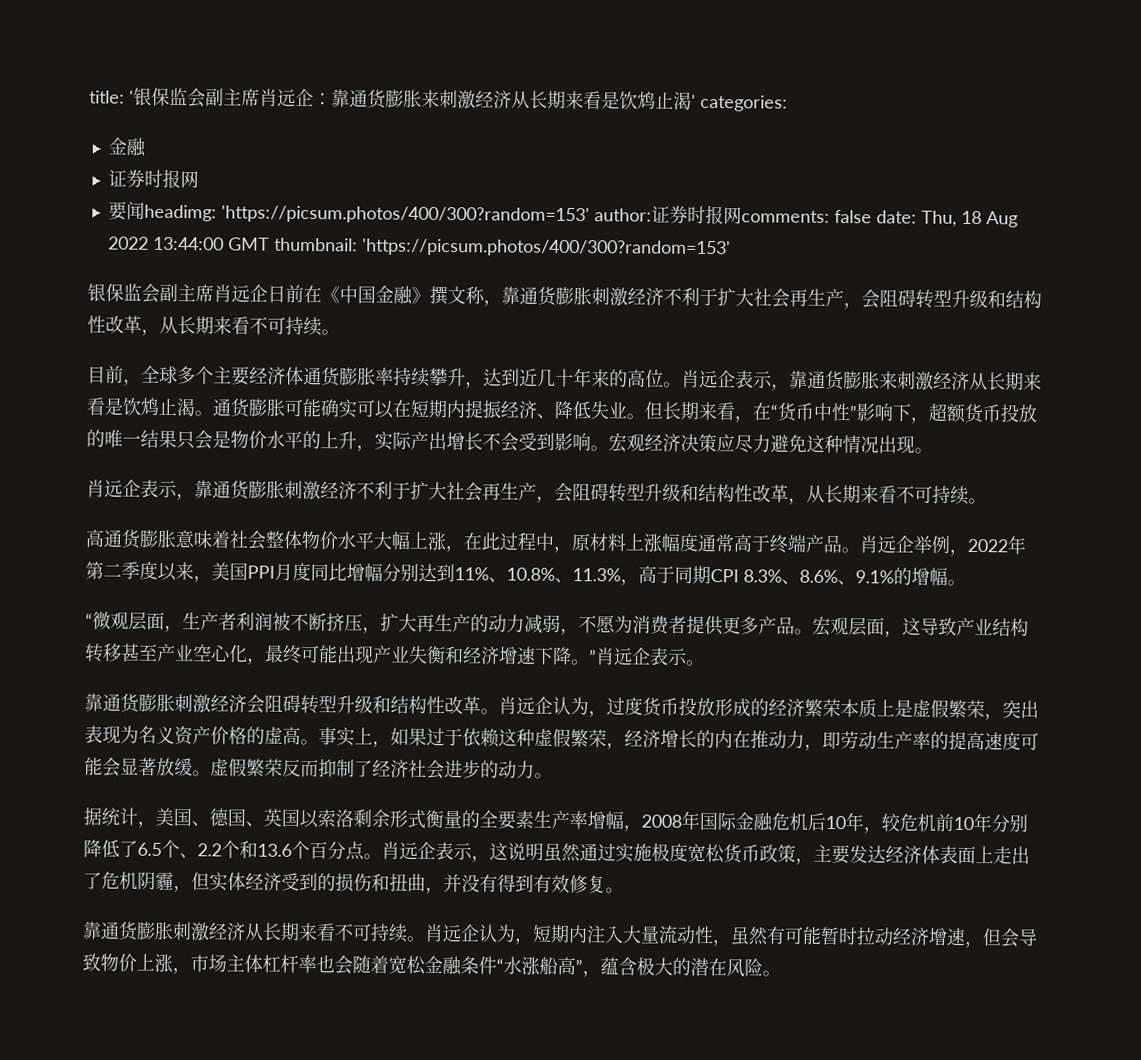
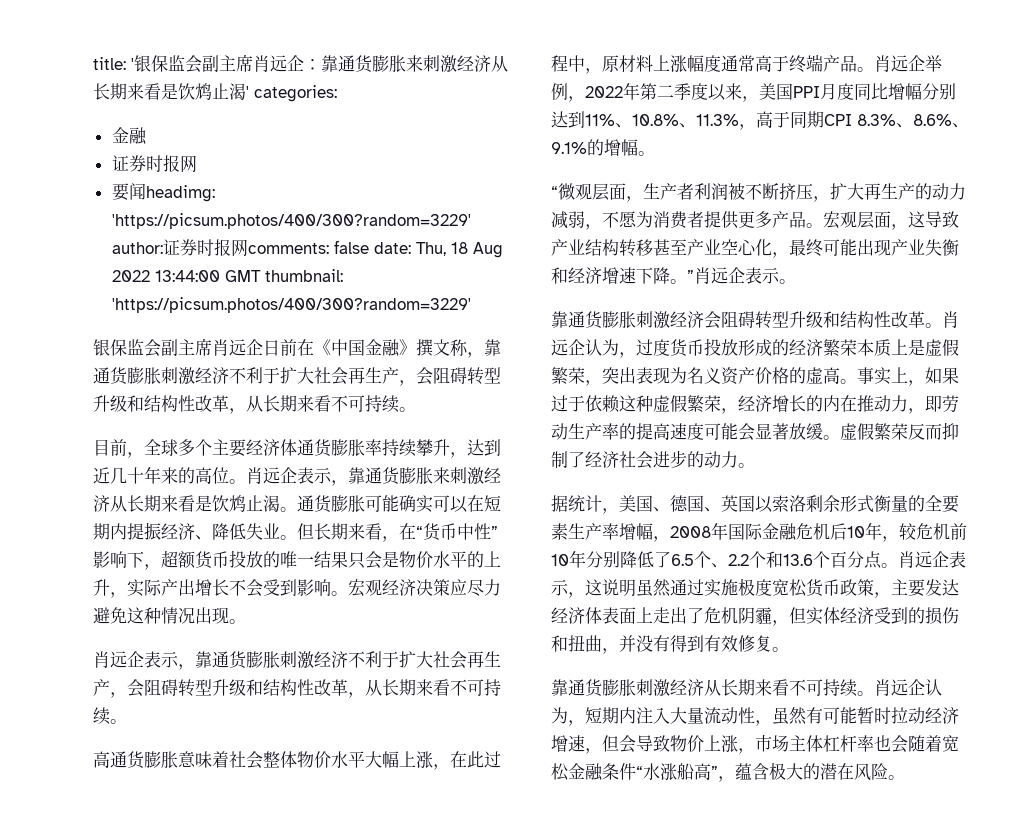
[220,205,590,225] 'https://picsum.photos/400/300?random=153' -> [111,213,471,229] 'https://picsum.photos/400/300?random=3229'
[361,238,731,258] 'https://picsum.photos/400/300?random=153' -> [111,297,471,313] 'https://picsum.photos/400/300?random=3229'

